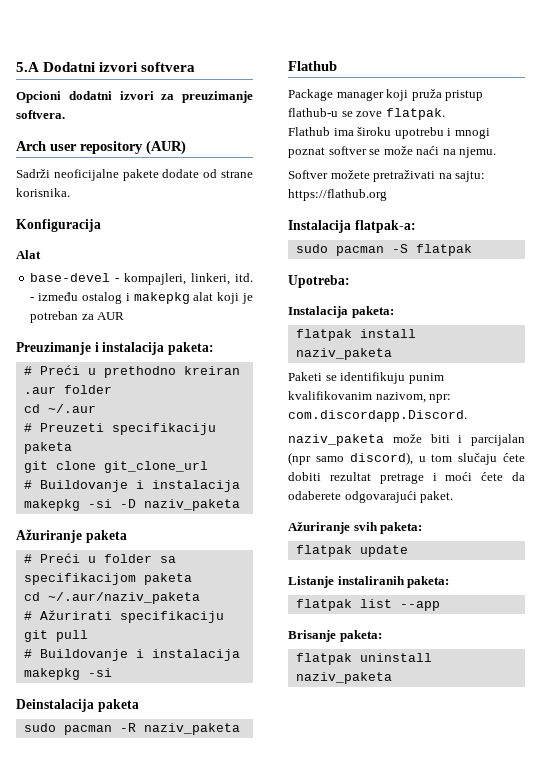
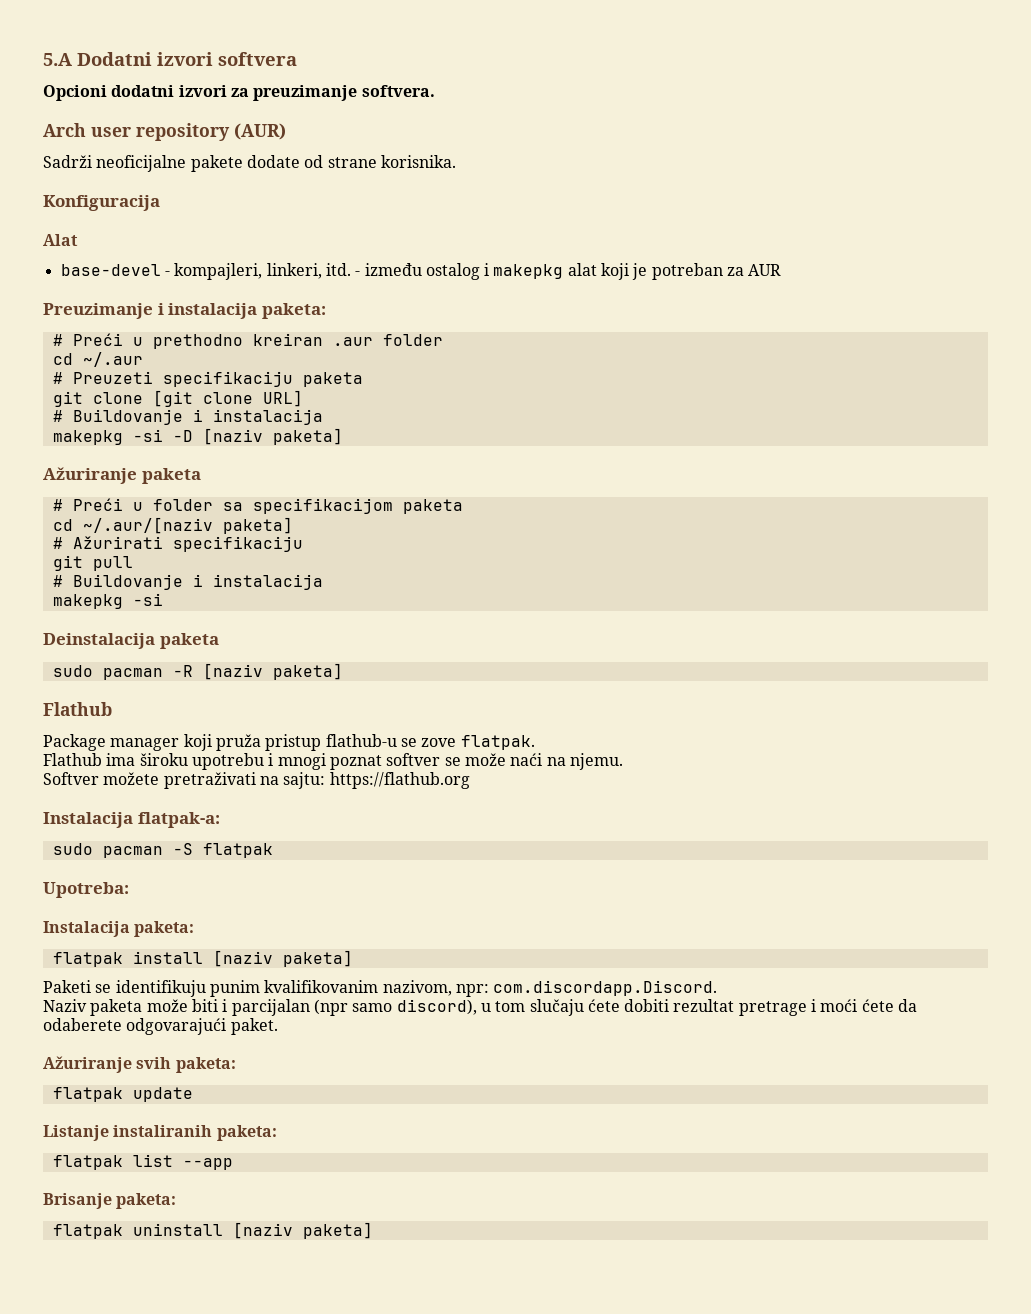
[103,461,208,473] git_clone_url -> [152,390,303,407] [git clone URL]
[143,499,240,511] naziv_paketa -> [202,428,343,445] [naziv paketa]
[47,592,200,604] ~/.aur/naziv_paketa -> [82,517,293,534] ~/.aur/[naziv paketa]
[143,723,240,735] naziv_paketa -> [202,663,343,680] [naziv paketa]
[295,348,392,360] naziv_paketa -> [212,950,353,967] [naziv paketa]
[288,434,384,446] naziv_paketa -> [43,999,143,1016] Naziv paketa
[295,672,392,684] naziv_paketa -> [232,1222,373,1239] [naziv paketa]

